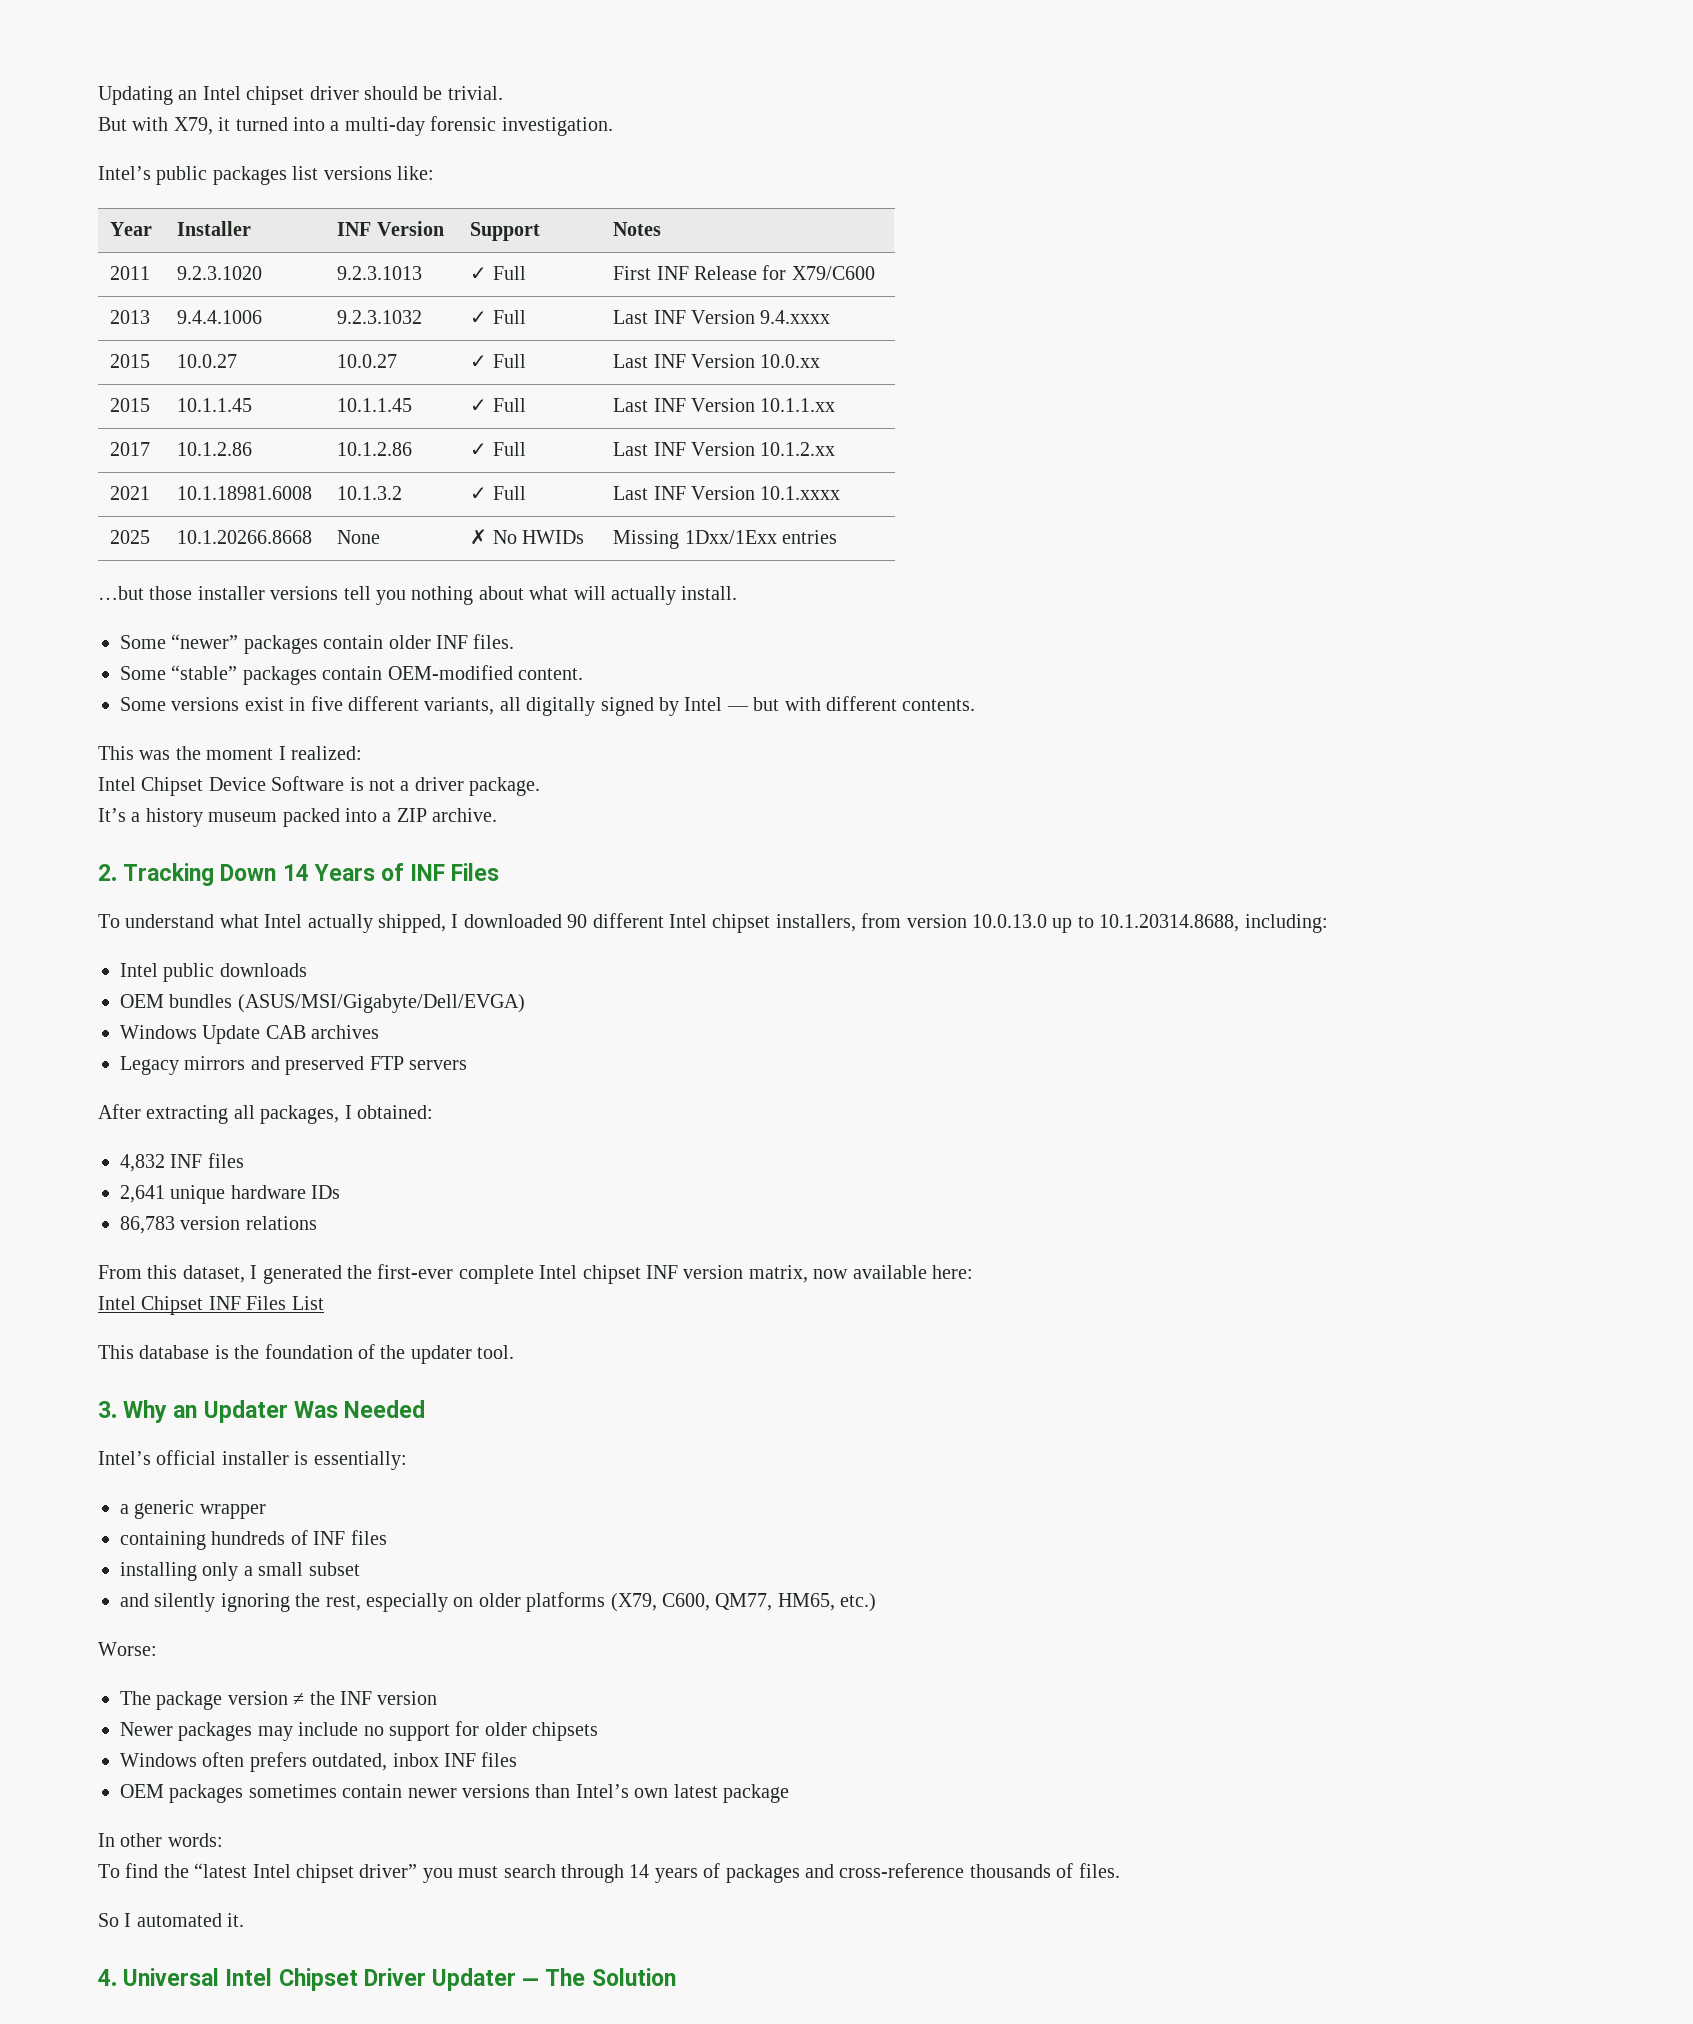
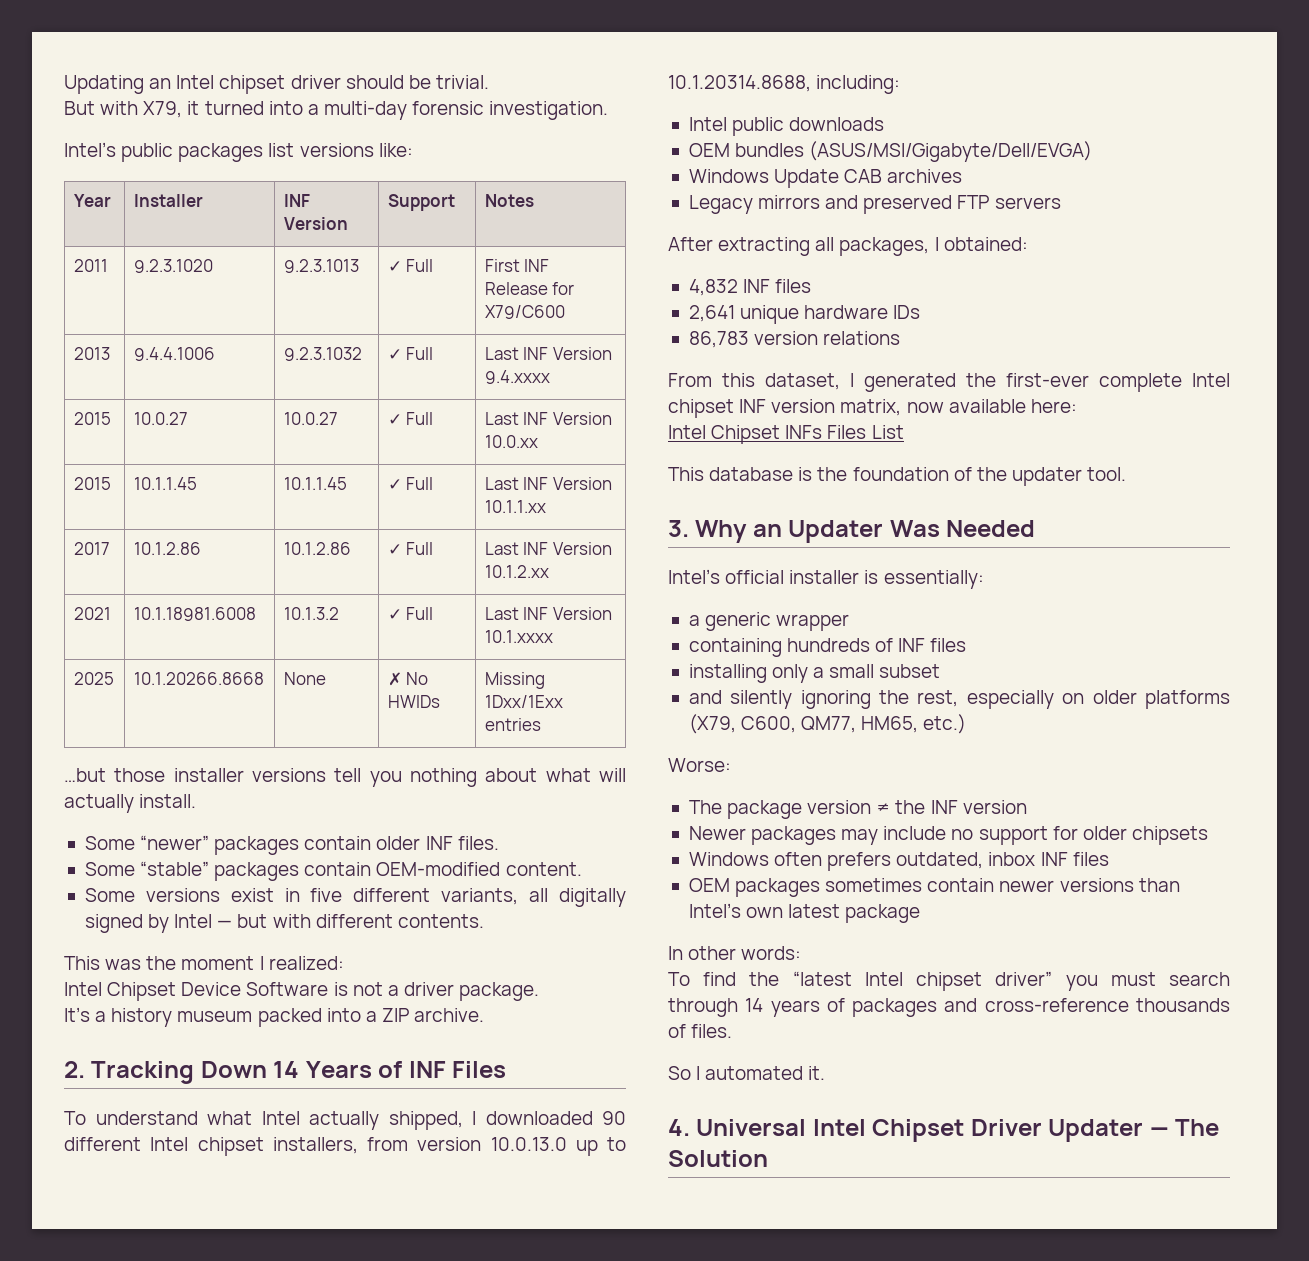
[208,1296,241,1310] INF -> [785,425,823,439] INFs

